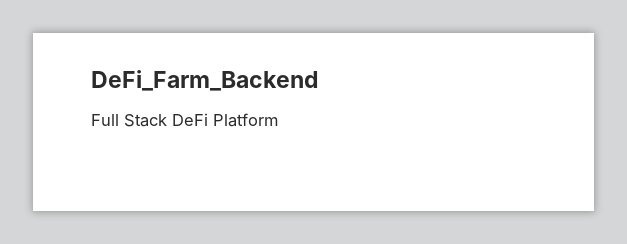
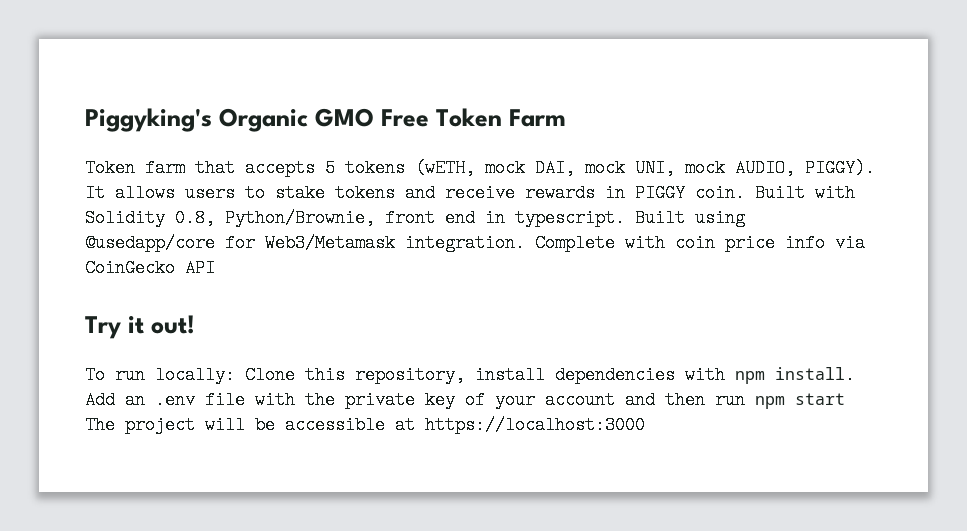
[91,70,319,91] [91,113,278,127] DeFi_Farm_Backend // Full Stack DeFi Platform -> [85,108,566,132] [85,159,875,177] [85,184,855,202] [85,209,745,227] [85,234,865,252] [85,259,215,277] [85,315,195,339] [85,366,855,384] [85,391,845,409] [85,416,645,434] Piggyking's Organic GMO Free Token Farm // Token farm that accepts 5 tokens (wETH, mock DAI, mock UNI, mock AUDIO, PIGGY). It allows users to stake tokens and receive rewards in PIGGY coin. Built with Solidity 0.8, Python/Brownie, front end in typescript. Built using @usedapp/core for Web3/Metamask integration. Complete with coin price info via CoinGecko API // Try it out! // To run locally: Clone this repository, install dependencies with npm install. Add an .env file with the private key of your account and then run npm start The project will be accessible at https://localhost:3000

